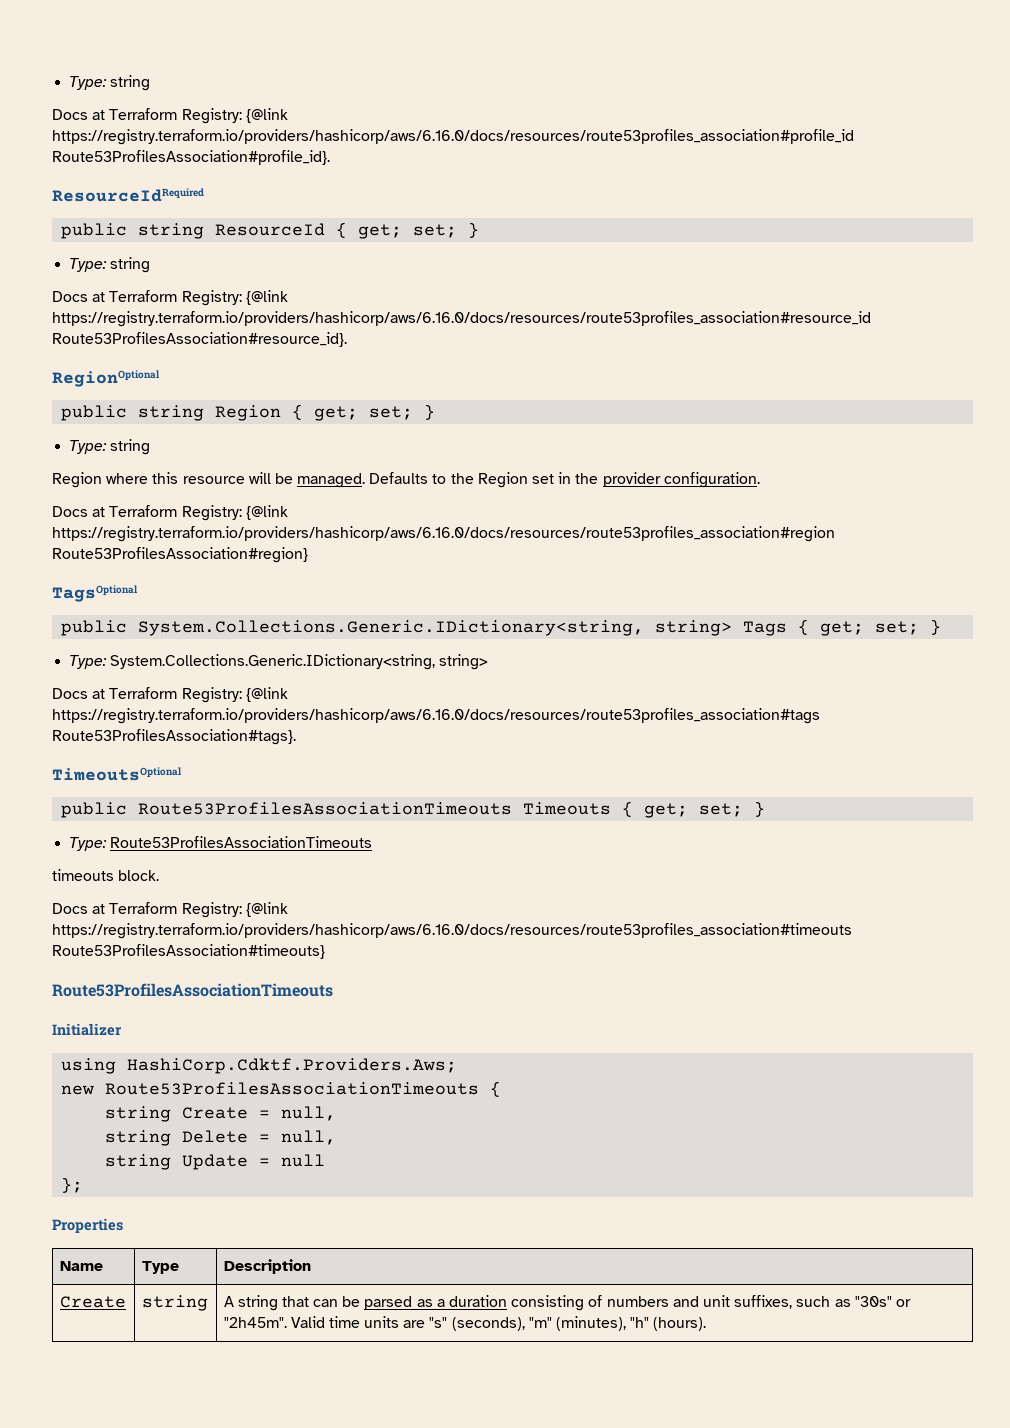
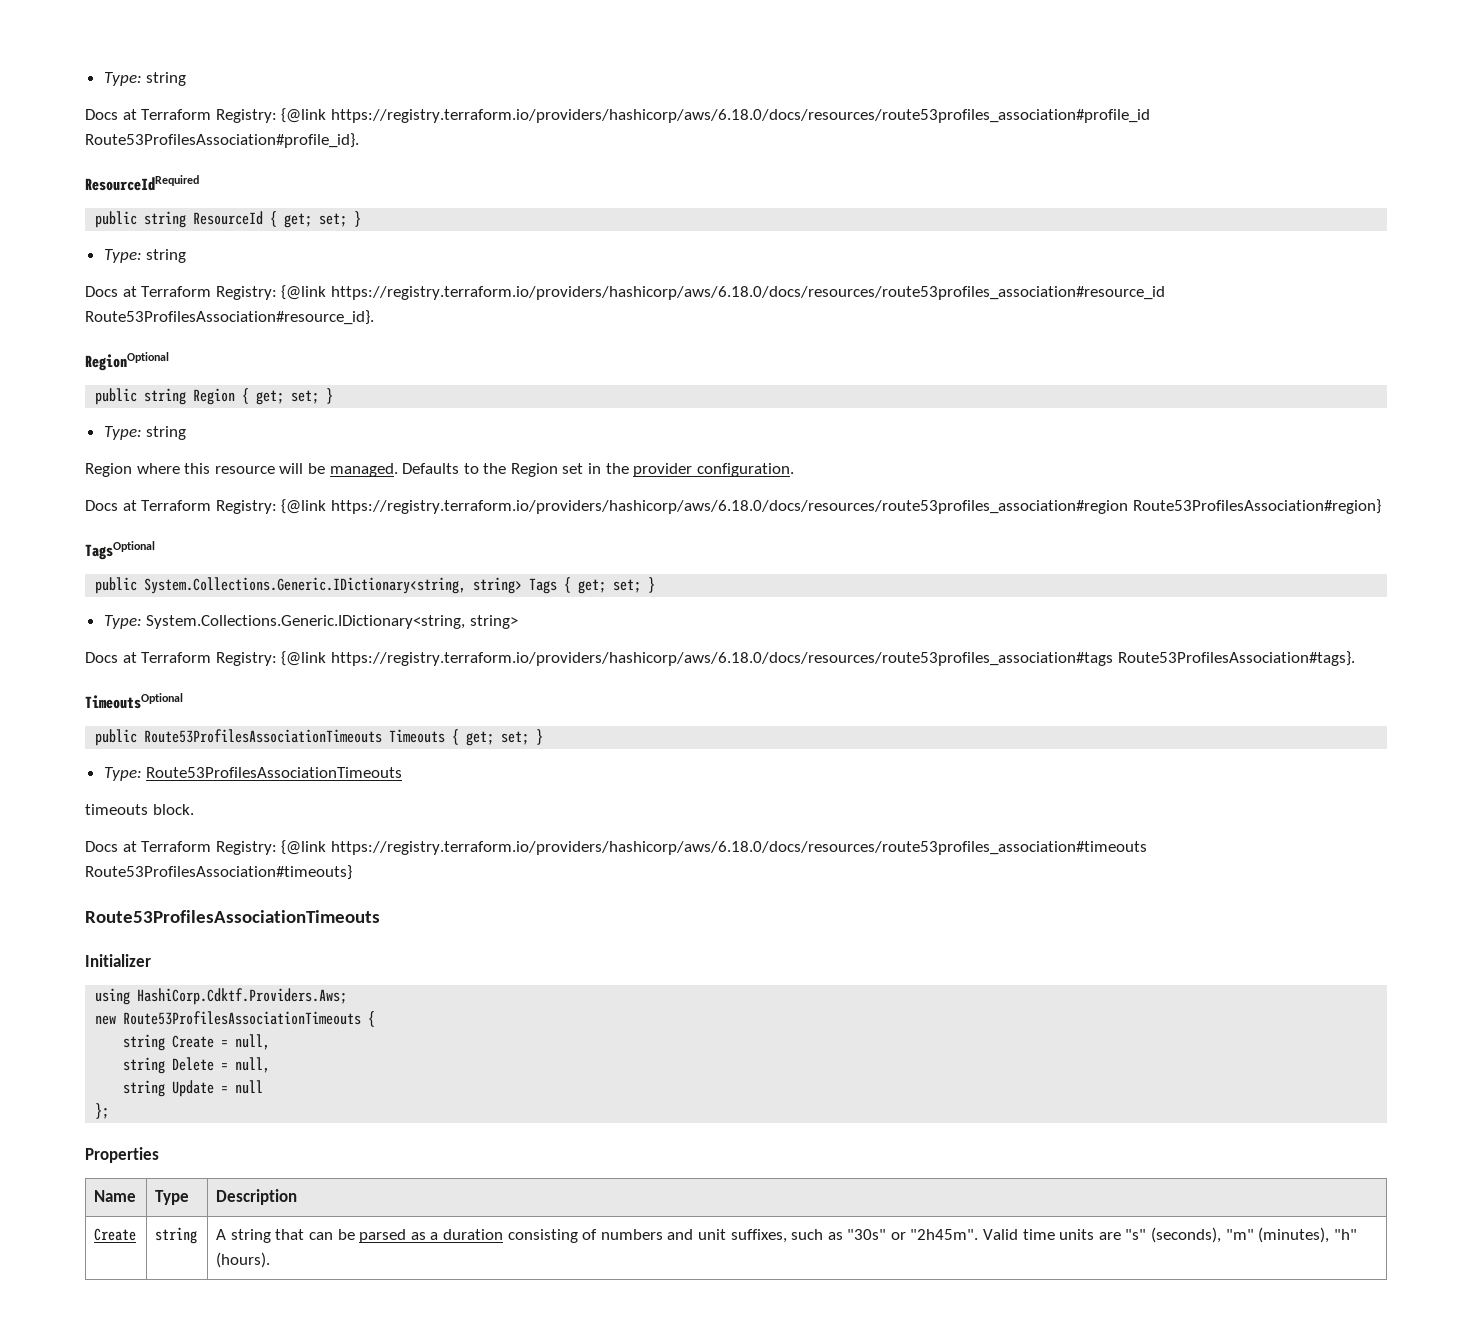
[69,75,151,91] [52,108,288,124] [52,129,854,145] Type: string // Docs at Terraform Registry: {@link https://registry.terraform.io/providers/hashicorp/aws/6.16.0/docs/resources/route53profiles_association#profile_id -> [103,72,187,86] [85,108,1150,123] Type: string // Docs at Terraform Registry: {@link https://registry.terraform.io/providers/hashicorp/aws/6.18.0/docs/resources/route53profiles_association#profile_id
[52,311,871,327] https://registry.terraform.io/providers/hashicorp/aws/6.16.0/docs/resources/route53profiles_association#resource_id -> [330,286,1165,300] https://registry.terraform.io/providers/hashicorp/aws/6.18.0/docs/resources/route53profiles_association#resource_id
[52,526,835,542] https://registry.terraform.io/providers/hashicorp/aws/6.16.0/docs/resources/route53profiles_association#region -> [330,500,1128,514] https://registry.terraform.io/providers/hashicorp/aws/6.18.0/docs/resources/route53profiles_association#region
[52,708,820,724] https://registry.terraform.io/providers/hashicorp/aws/6.16.0/docs/resources/route53profiles_association#tags -> [330,652,1113,666] https://registry.terraform.io/providers/hashicorp/aws/6.18.0/docs/resources/route53profiles_association#tags
[52,923,852,939] https://registry.terraform.io/providers/hashicorp/aws/6.16.0/docs/resources/route53profiles_association#timeouts -> [330,841,1147,855] https://registry.terraform.io/providers/hashicorp/aws/6.18.0/docs/resources/route53profiles_association#timeouts

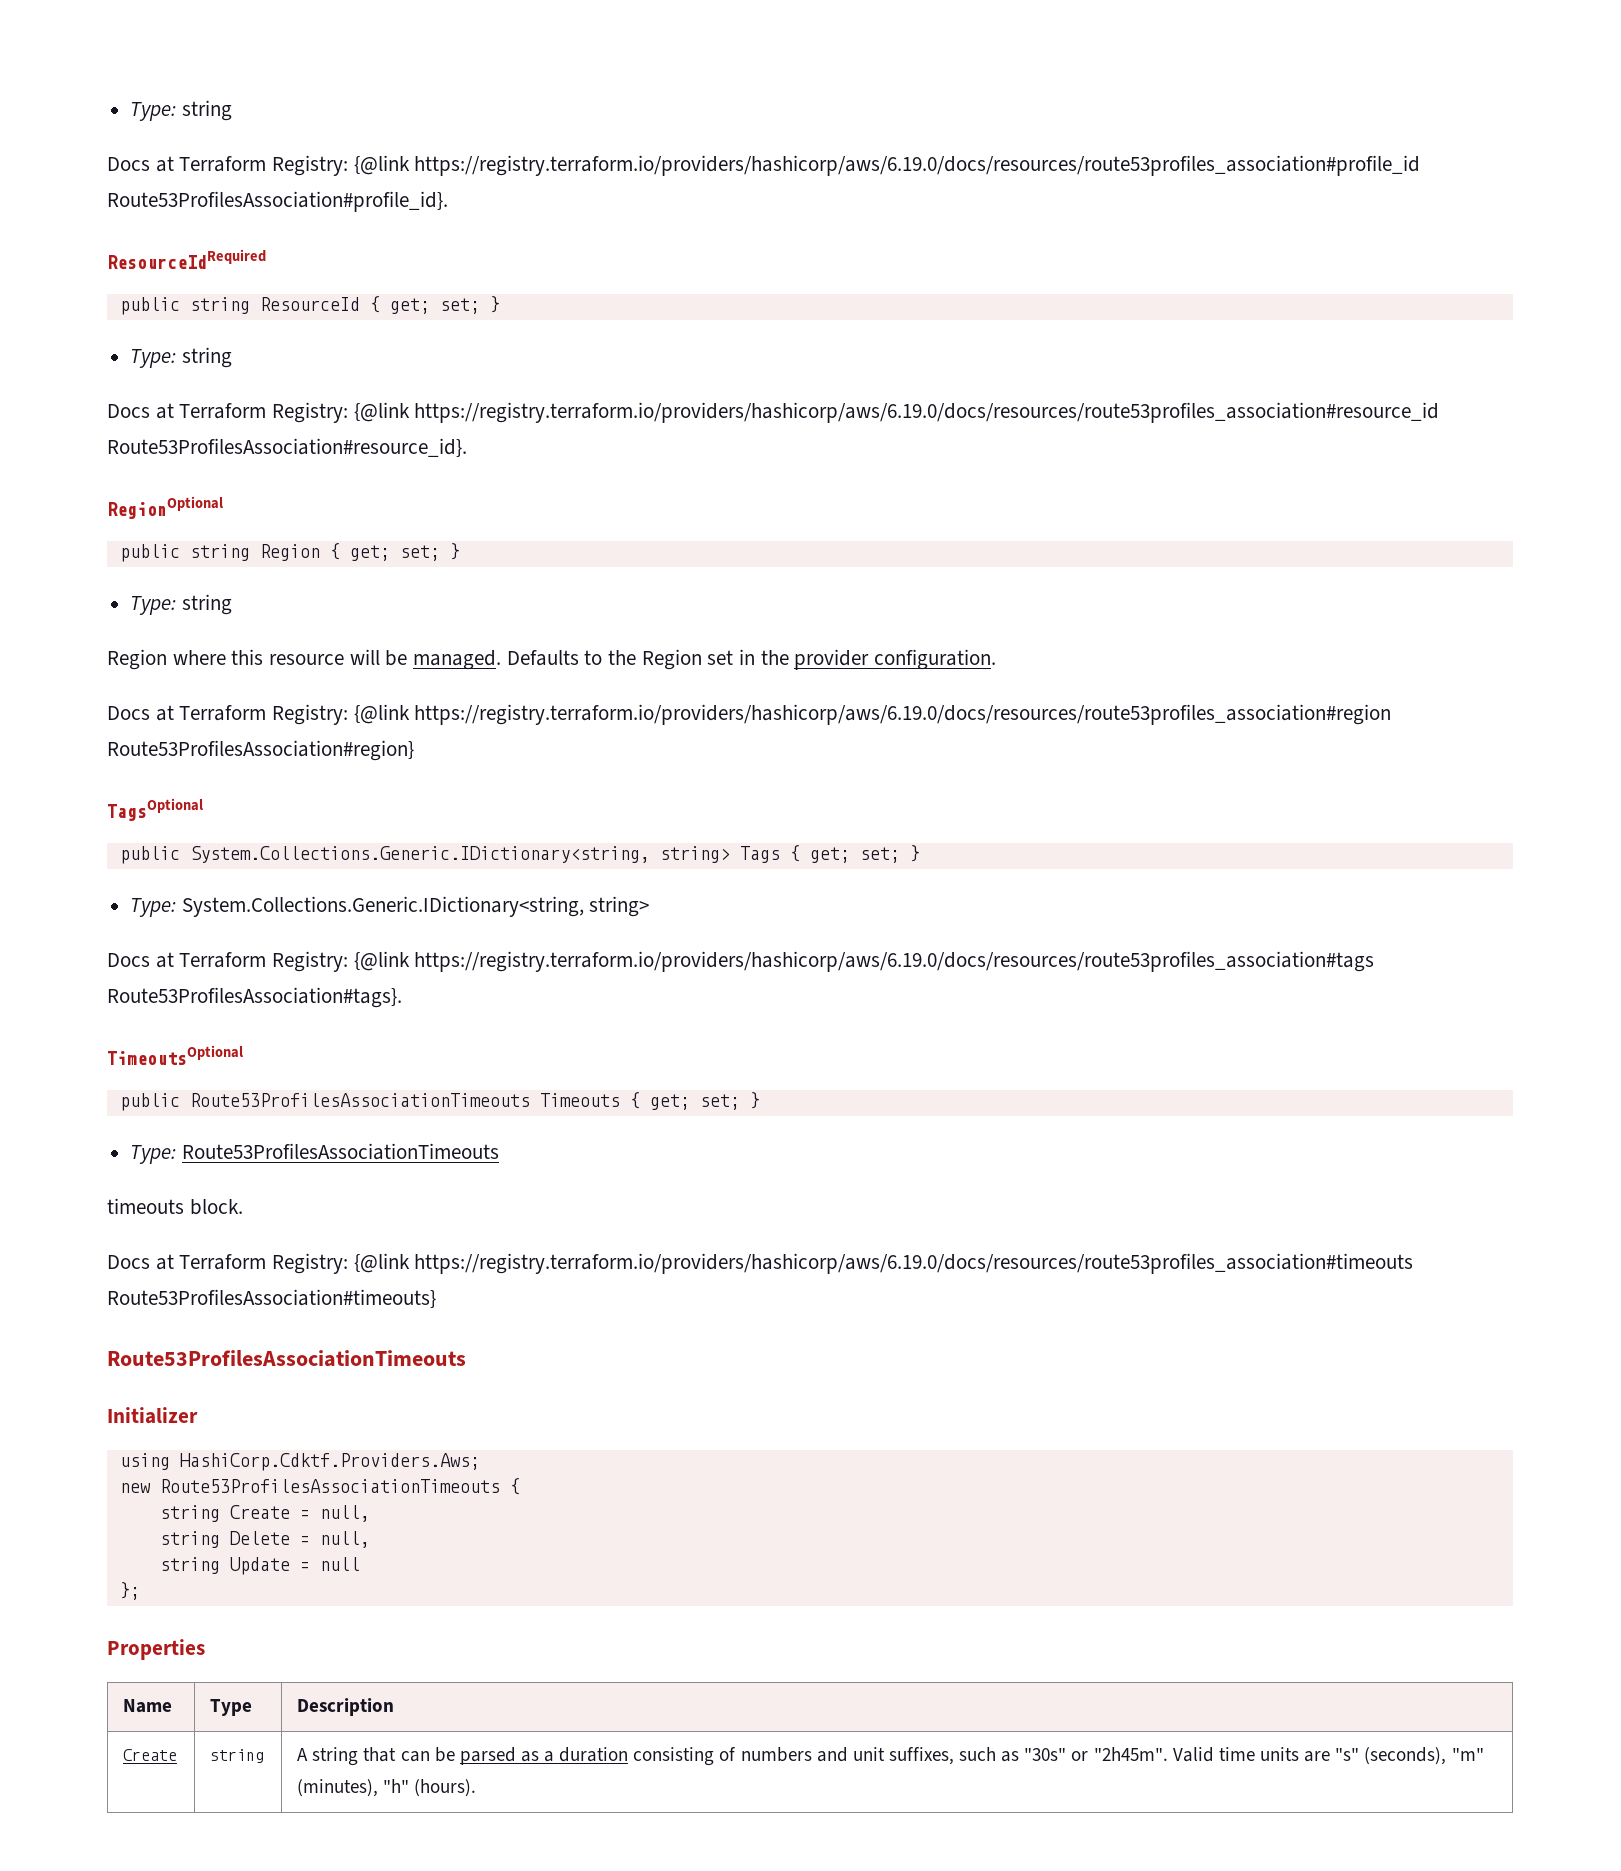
[103,72,187,86] [85,108,1150,123] Type: string // Docs at Terraform Registry: {@link https://registry.terraform.io/providers/hashicorp/aws/6.18.0/docs/resources/route53profiles_association#profile_id -> [130,100,232,121] [107,155,1421,176] Type: string // Docs at Terraform Registry: {@link https://registry.terraform.io/providers/hashicorp/aws/6.19.0/docs/resources/route53profiles_association#profile_id
[330,286,1165,300] https://registry.terraform.io/providers/hashicorp/aws/6.18.0/docs/resources/route53profiles_association#resource_id -> [414,402,1440,423] https://registry.terraform.io/providers/hashicorp/aws/6.19.0/docs/resources/route53profiles_association#resource_id
[330,500,1128,514] https://registry.terraform.io/providers/hashicorp/aws/6.18.0/docs/resources/route53profiles_association#region -> [414,704,1392,725] https://registry.terraform.io/providers/hashicorp/aws/6.19.0/docs/resources/route53profiles_association#region
[330,652,1113,666] https://registry.terraform.io/providers/hashicorp/aws/6.18.0/docs/resources/route53profiles_association#tags -> [414,951,1375,972] https://registry.terraform.io/providers/hashicorp/aws/6.19.0/docs/resources/route53profiles_association#tags
[330,841,1147,855] https://registry.terraform.io/providers/hashicorp/aws/6.18.0/docs/resources/route53profiles_association#timeouts -> [414,1253,1414,1274] https://registry.terraform.io/providers/hashicorp/aws/6.19.0/docs/resources/route53profiles_association#timeouts

